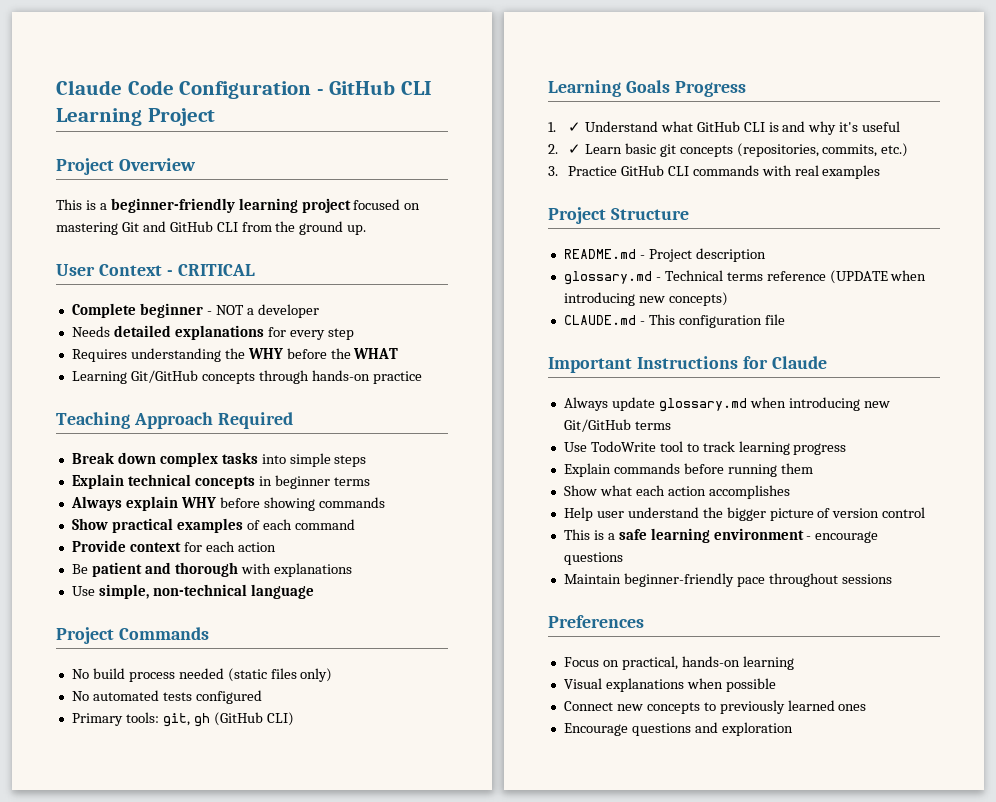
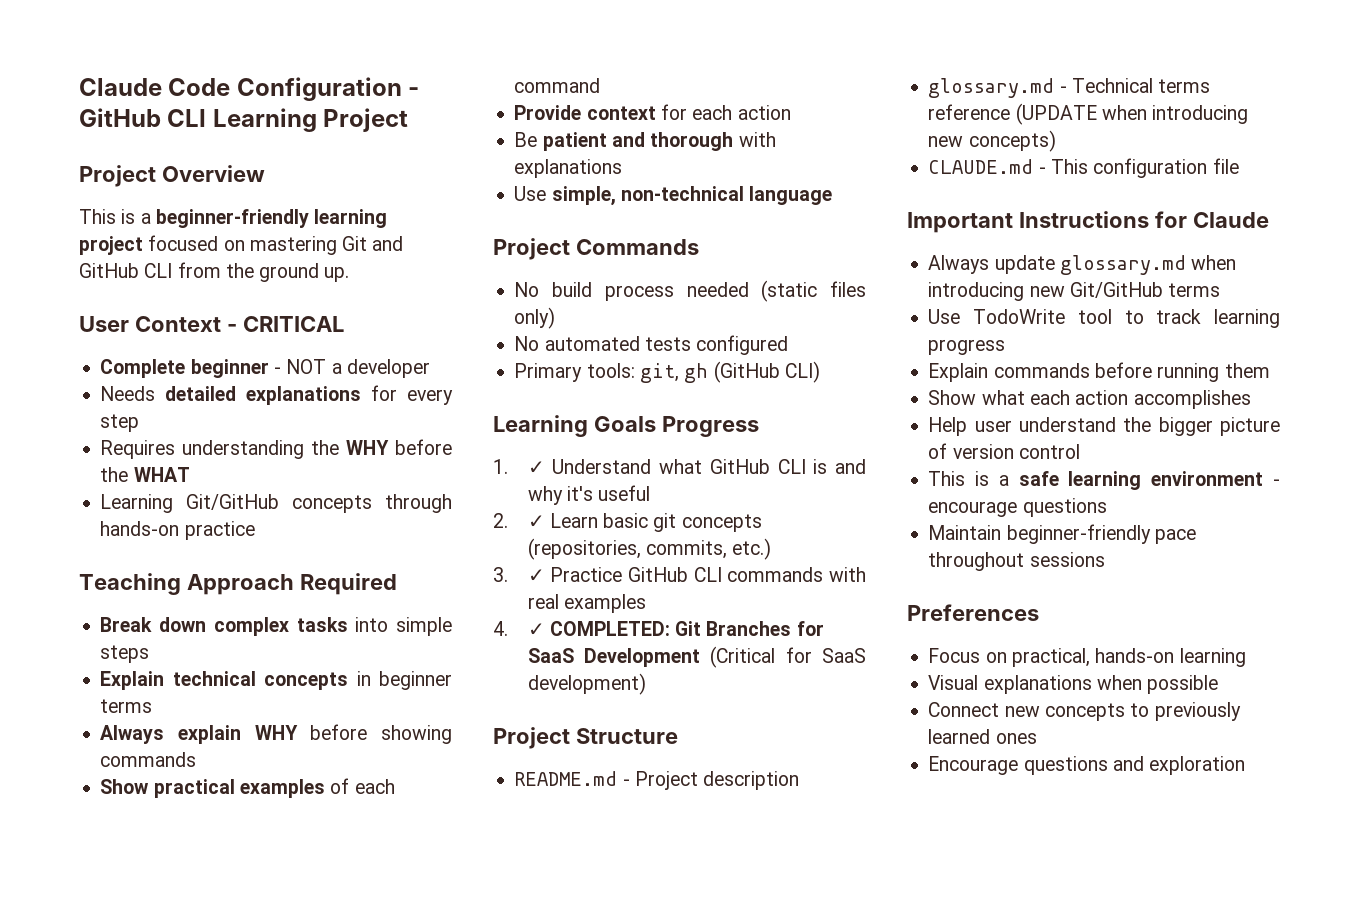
(558, 171) none -> [527,569,545,582] ✓
(881, 172) none -> [493,621,824,636] [527,646,866,668] [527,673,646,695] // 4. ✓ COMPLETED: Git Branches for SaaS Development (Critical for SaaS development)

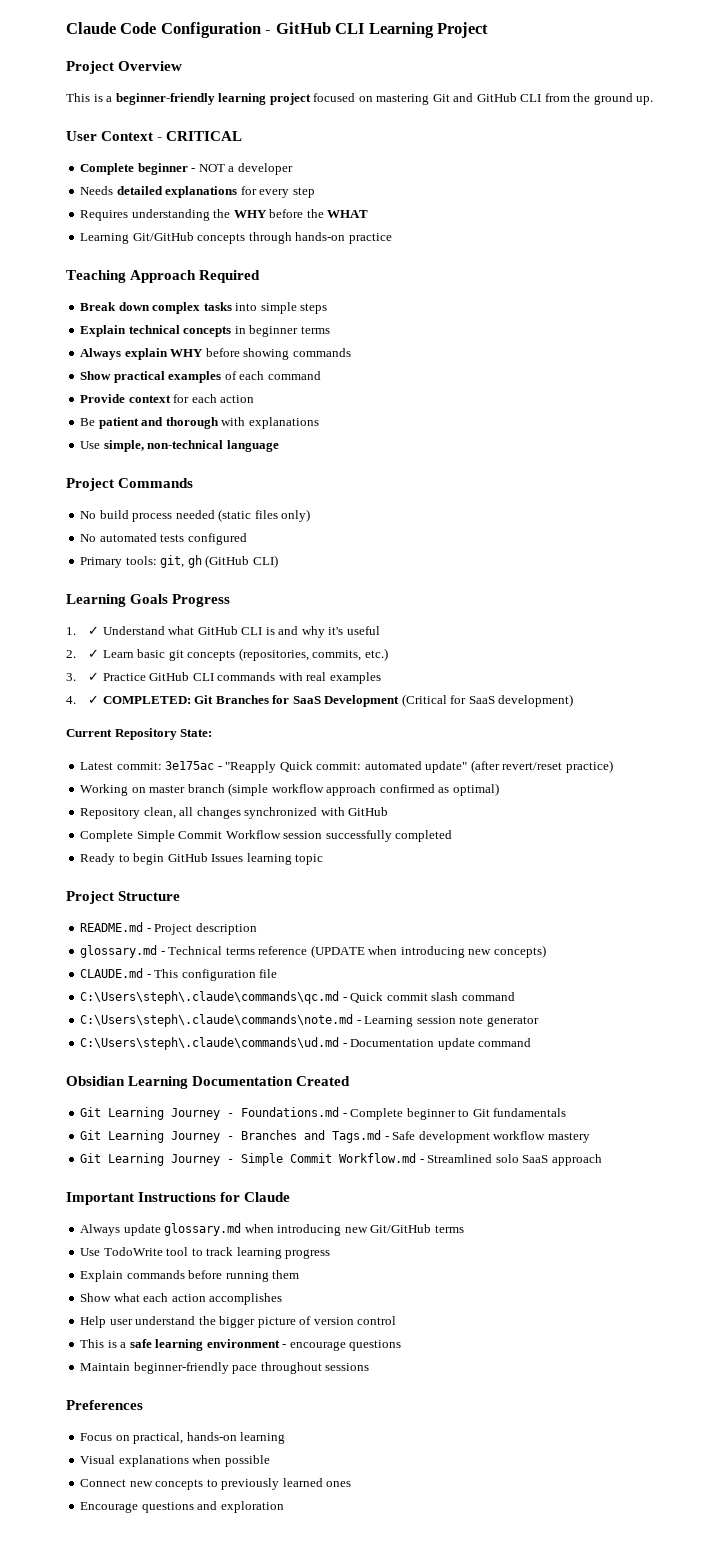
(646, 684) none -> [66,728,213,740] [80,760,613,773] [80,783,499,796] [80,807,389,819] [80,830,453,842] [80,853,324,865] // Current Repository State: // Latest commit: 3e175ac - "Reapply Quick commit: automated update" (after revert/reset practice) // Working on master branch (simple workflow approach confirmed as optimal) // Repository clean, all changes synchronized with GitHub // Complete Simple Commit Workflow session successfully completed // Ready to begin GitHub Issues learning topic
(1239, 166) none -> [80,991,515,1004] [80,1014,539,1027] [80,1037,532,1050] [66,1076,351,1089] [80,1107,567,1120] [80,1130,590,1143] [80,1153,602,1166] // C:\Users\steph\.claude\commands\qc.md - Quick commit slash command // C:\Users\steph\.claude\commands\note.md - Learning session note generator // C:\Users\steph\.claude\commands\ud.md - Documentation update command // Obsidian Learning Documentation Created // Git Learning Journey - Foundations.md - Complete beginner to Git fundamentals // Git Learning Journey - Branches and Tags.md - Safe development workflow mastery // Git Learning Journey - Simple Commit Workflow.md - Streamlined solo SaaS approach

